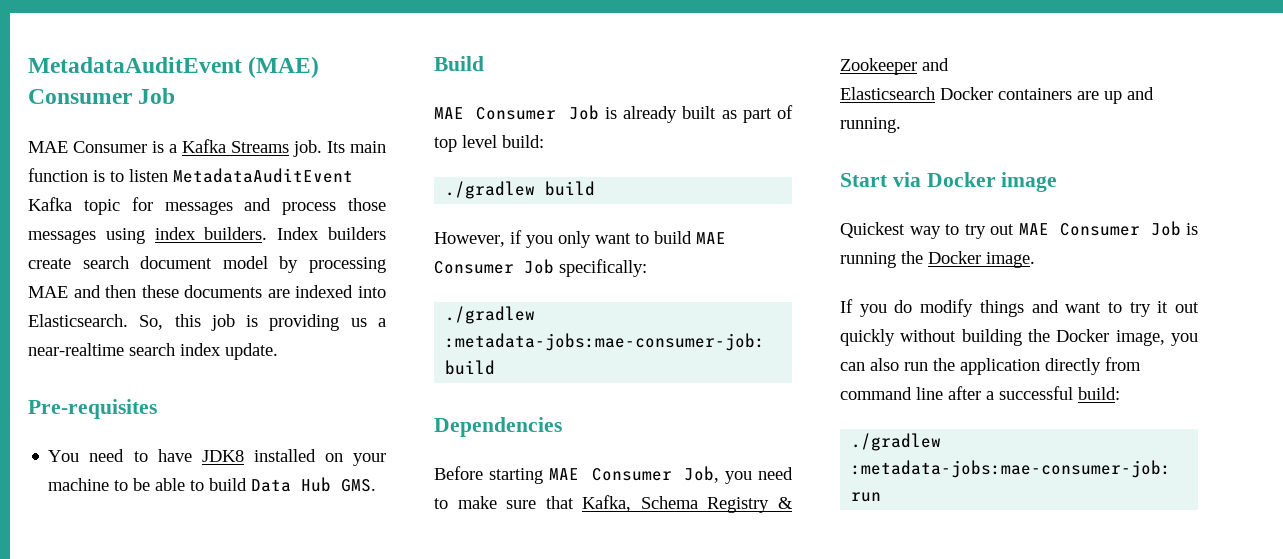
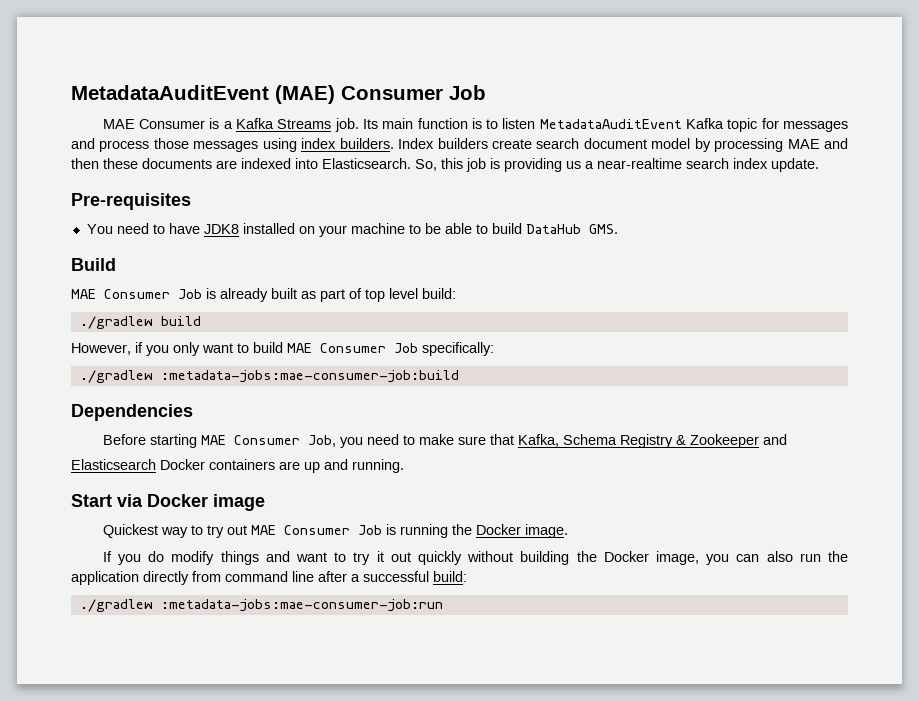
[251,477,332,492] Data Hub -> [525,224,581,234] DataHub

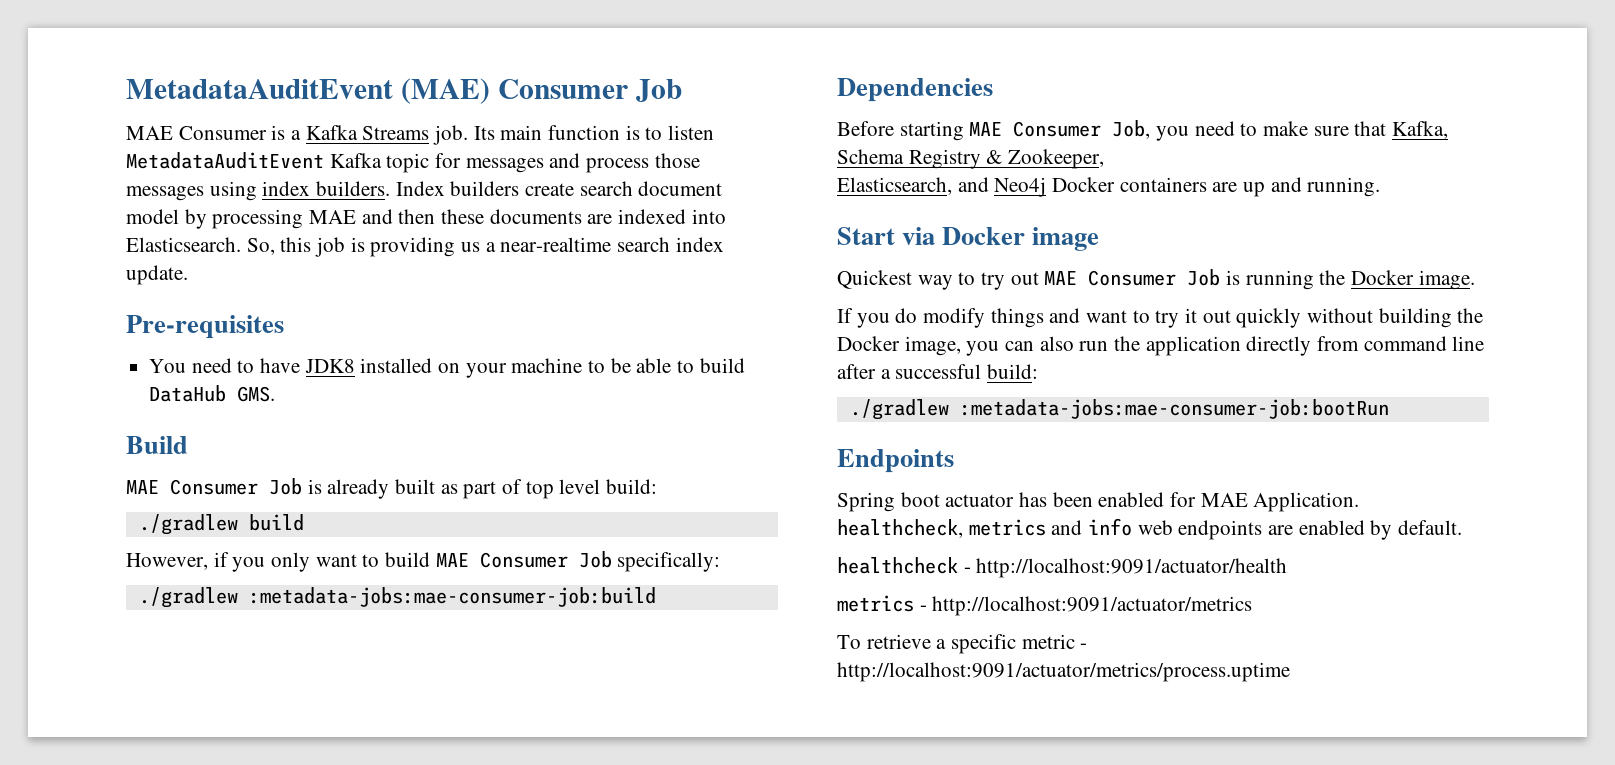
[689,434,787,448] [71,459,156,470] Zookeeper and // Elasticsearch -> [1008,149,1105,169] [837,177,1047,197] Zookeeper, // Elasticsearch, and Neo4j
[160,599,443,612] :metadata-jobs:mae-consumer-job:run -> [959,399,1389,419] [837,449,954,473] [837,492,1360,512] [837,518,1463,540] [837,557,1288,578] [837,595,1253,616] [837,634,1088,654] [837,662,1290,682] :metadata-jobs:mae-consumer-job:bootRun // Endpoints // Spring boot actuator has been enabled for MAE Application. healthcheck, metrics and info web endpoints are enabled by default. // healthcheck - http://localhost:9091/actuator/health // metrics - http://localhost:9091/actuator/metrics // To retrieve a specific metric - http://localhost:9091/actuator/metrics/process.uptime

